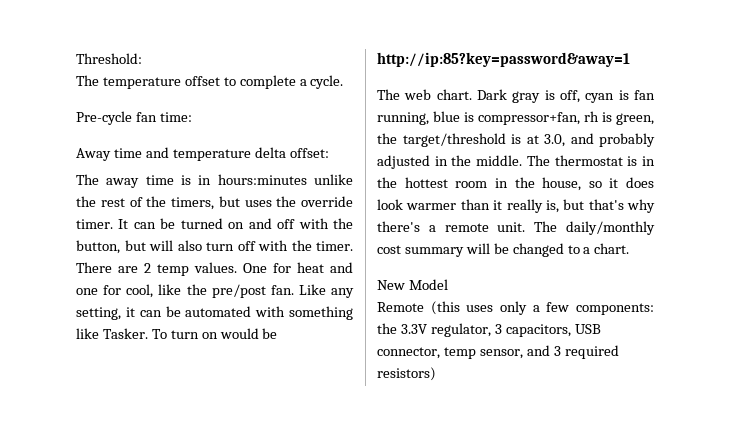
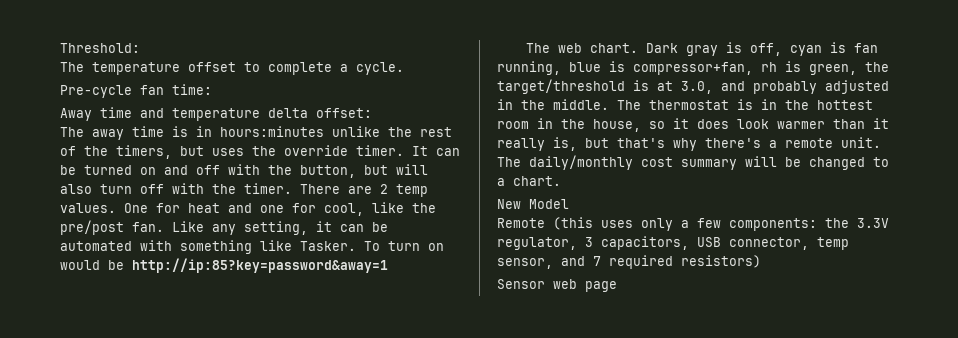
[553,346,561,356] 3 -> [593,256,601,266] 7
(436, 374) none -> [497,279,617,292] // Sensor web page

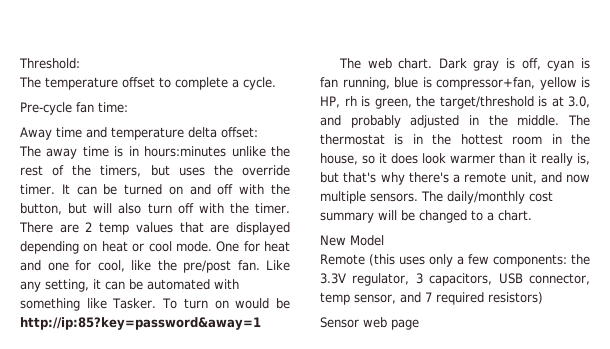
[60,203,116,213] values. -> [135,222,290,235] [20,241,212,254] values that are displayed depending on heat or cool mode.
(753, 68) none -> [539,77,590,90] [320,96,340,108] yellow is HP,
[841,137,881,148] unit. -> [510,172,590,184] [320,191,418,204] unit, and now multiple sensors.

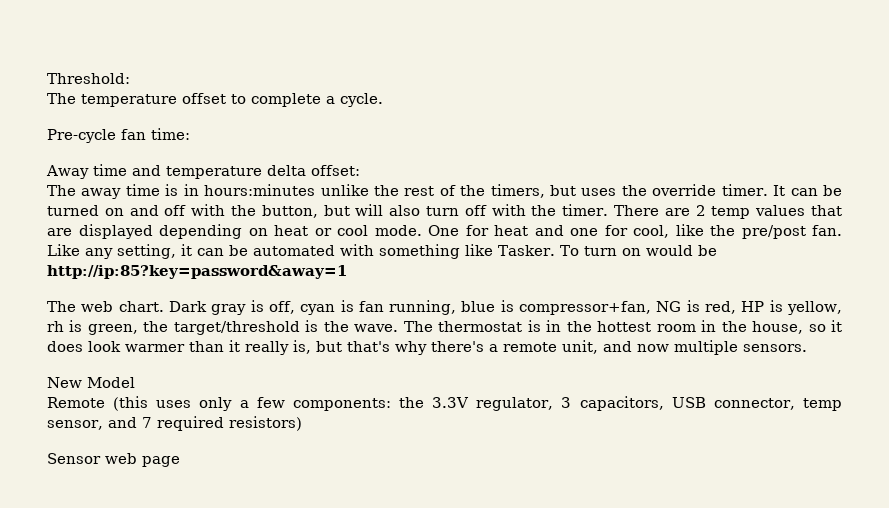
[539,77,590,90] [320,96,340,108] yellow is HP, -> [656,300,843,315] NG is red, HP is yellow,
[551,96,590,108] [320,115,560,128] at 3.0, and probably adjusted in the middle. -> [323,321,399,332] the wave.
[421,191,553,204] [320,210,532,223] The daily/monthly cost summary will be changed to a chart. -> (807, 348) none

